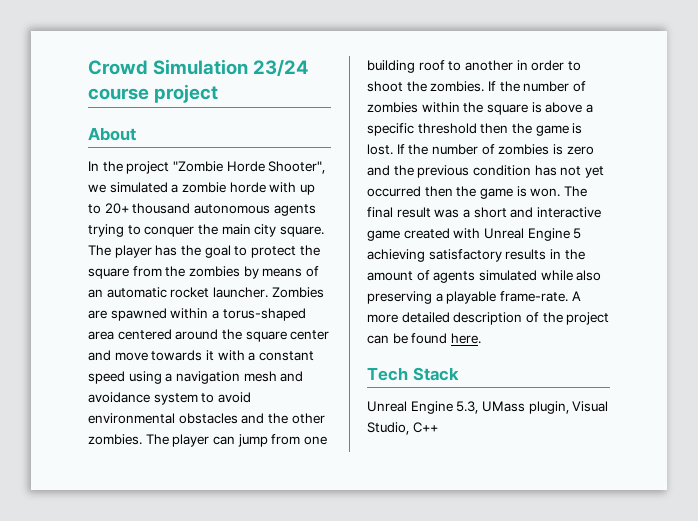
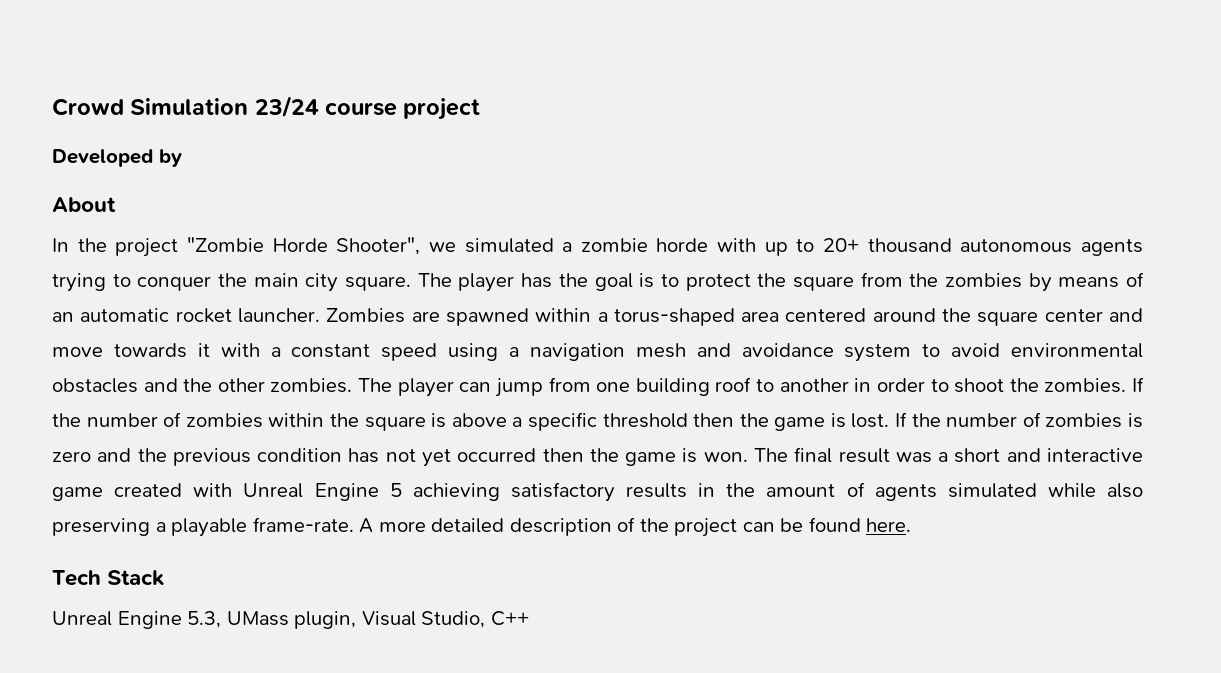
(219, 93) none -> [52,149,182,167] // Developed by
(231, 251) none -> [639,273,655,288] is

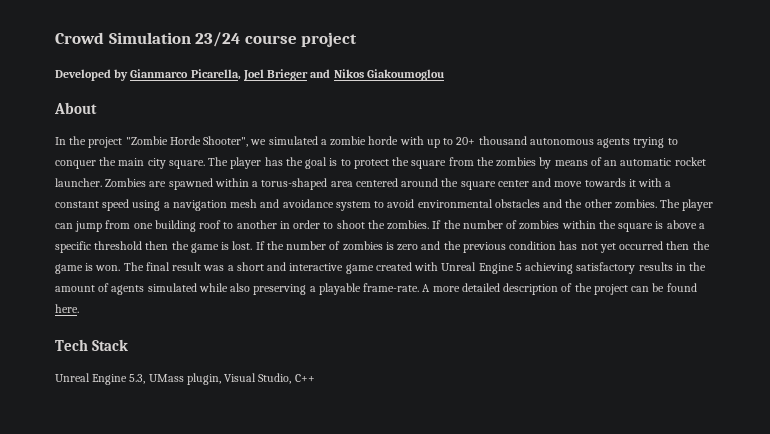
(182, 158) none -> [130,69,444,81] Gianmarco Picarella, Joel Brieger and Nikos Giakoumoglou

